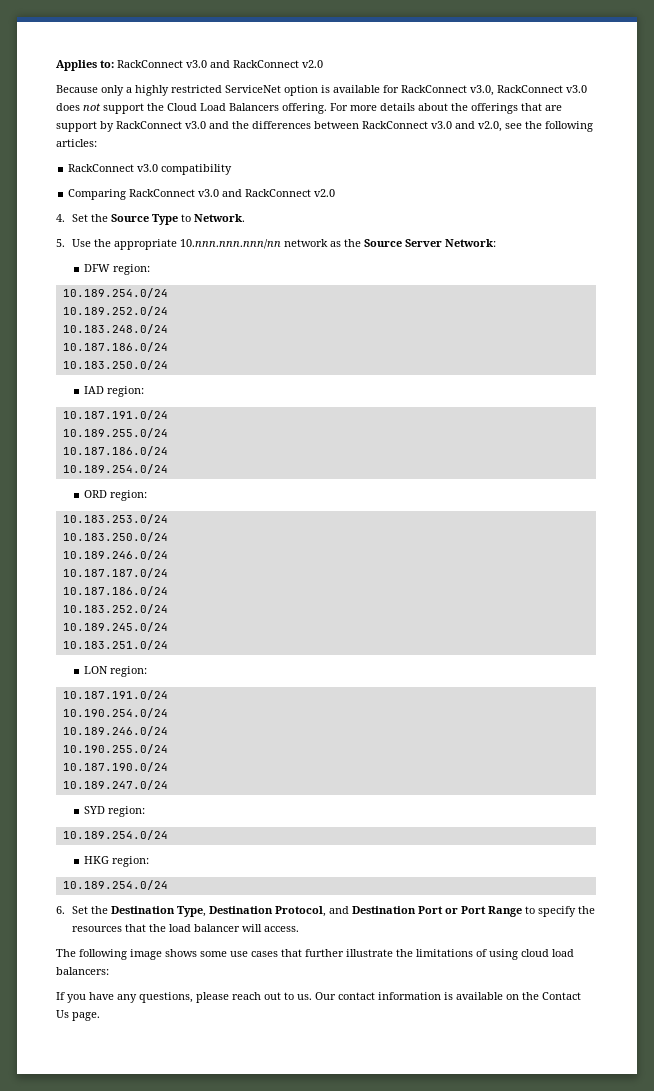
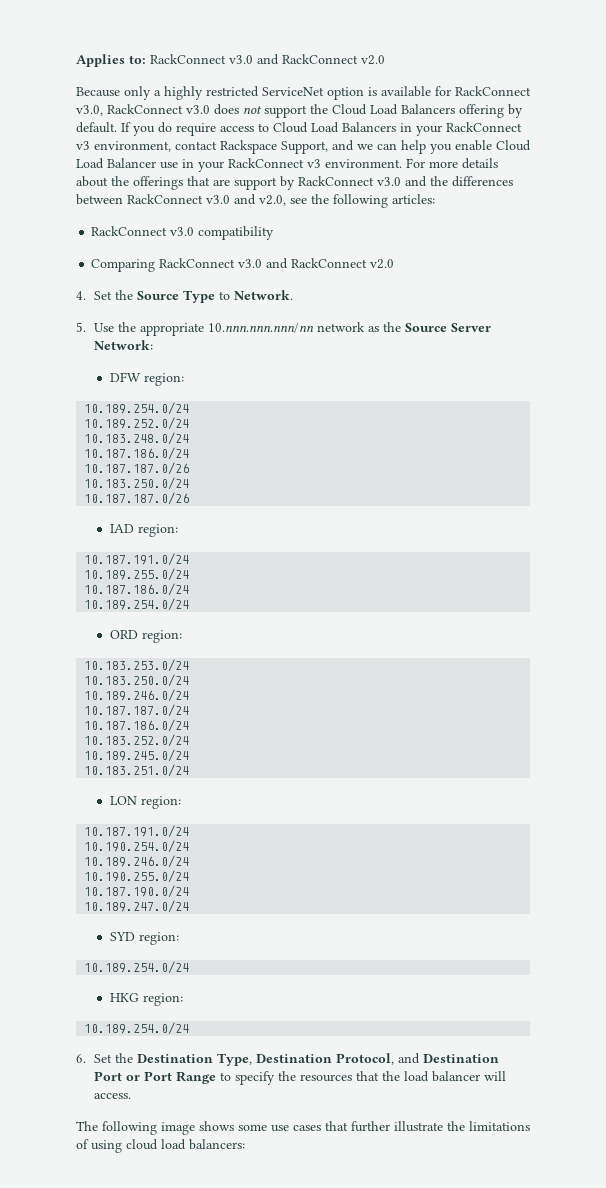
[282,103,327,114] offering. -> [459,104,523,118] [76,122,522,136] [76,140,531,154] [76,158,402,172] offering by default. If you do require access to Cloud Load Balancers in your RackConnect v3 environment, contact Rackspace Support, and we can help you enable Cloud Load Balancer use in your RackConnect v3 environment.
[62,360,168,370] // 10.183.250.0/24 -> [84,462,190,475] [84,477,190,490] [84,492,190,505] // 10.187.187.0/26 // 10.183.250.0/24 // 10.187.187.0/26
[56,992,581,1003] [56,1010,100,1021] // If you have any questions, please reach out to us. Our contact information is available on the Contact Us page. -> (245, 1144) none

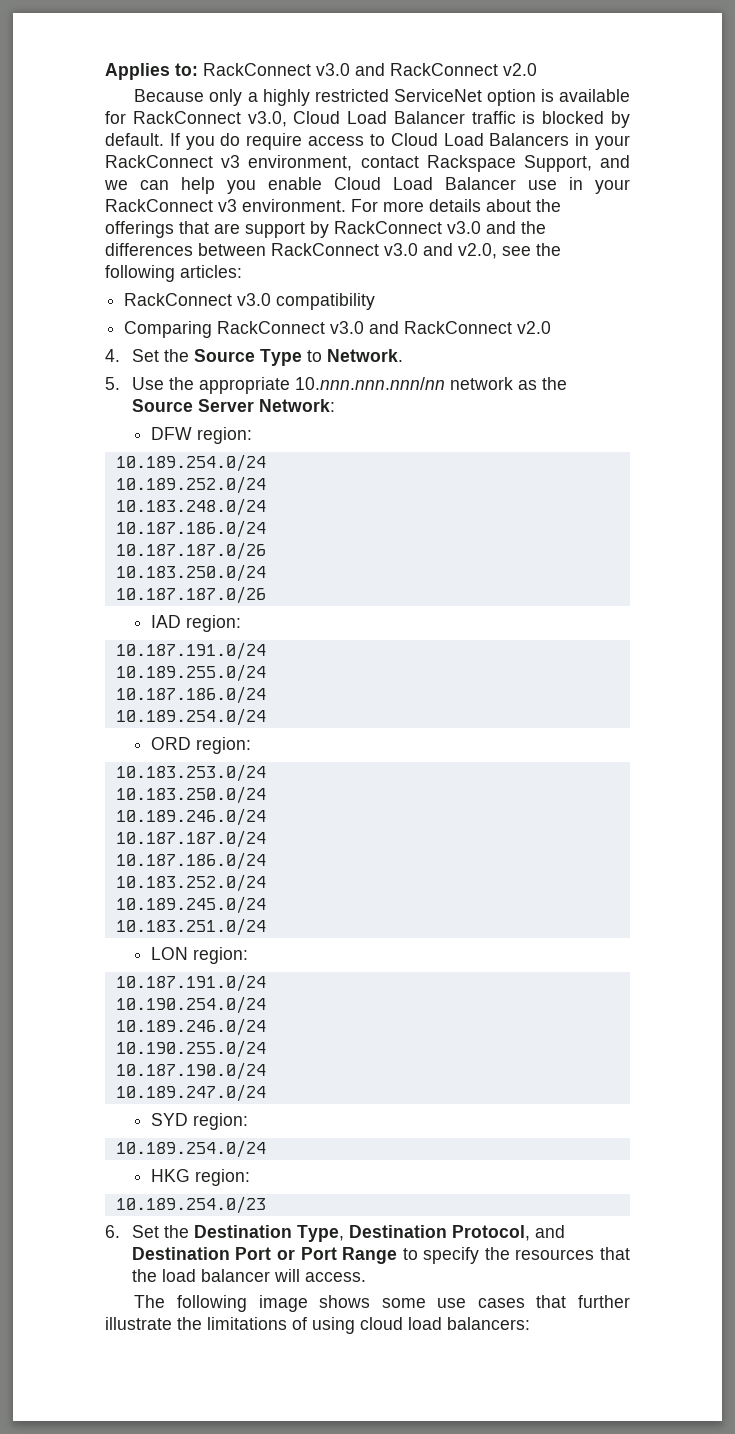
[107,104,504,118] RackConnect v3.0 does not support the Cloud Load Balancers offering -> [293,111,605,124] Cloud Load Balancer traffic is blocked
[84,1022,190,1035] 10.189.254.0/24 -> [115,1196,266,1214] 10.189.254.0/23

